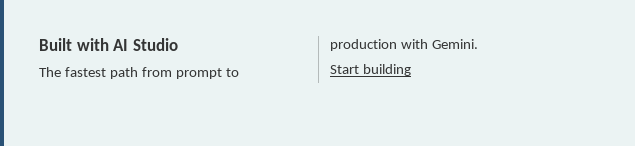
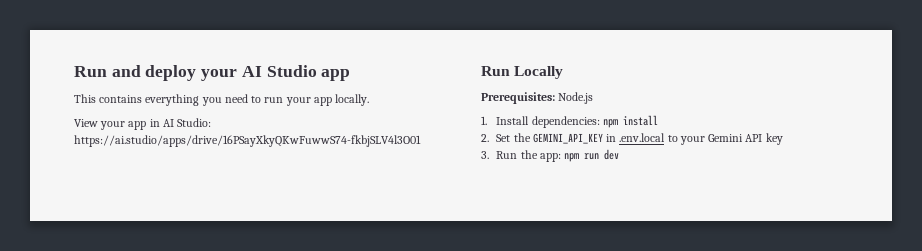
[39,38,178,51] [39,67,239,79] [330,39,478,51] [330,64,411,76] Built with AI Studio // The fastest path from prompt to production with Gemini. // Start building -> [74,65,351,81] [74,94,370,106] [74,118,212,130] [74,135,421,147] [481,66,564,79] [481,92,594,104] [481,115,658,128] [481,133,783,145] [481,149,620,162] Run and deploy your AI Studio app // This contains everything you need to run your app locally. // View your app in AI Studio: https://ai.studio/apps/drive/16PSayXkyQKwFuwwS74-fkbjSLV4l3O01 // Run Locally // Prerequisites: Node.js // 1. Install dependencies: npm install // 2. Set the GEMINI_API_KEY in .env.local to your Gemini API key // 3. Run the app: npm run dev

